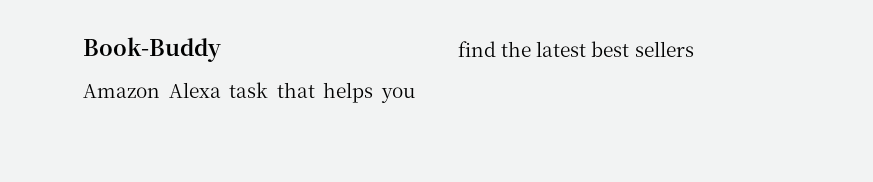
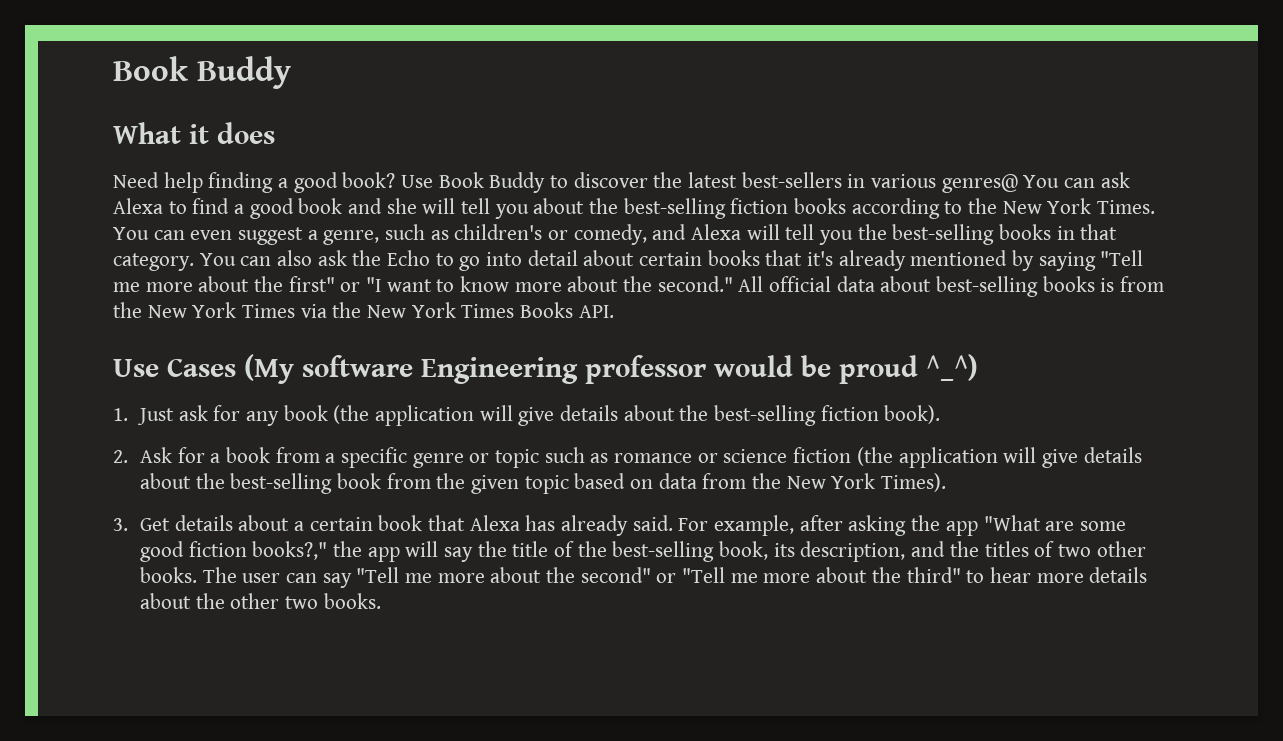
[83,37,221,62] [83,82,415,103] [458,41,694,57] Book-Buddy // Amazon Alexa task that helps you find the latest best sellers -> [113,56,291,89] [113,122,275,144] [113,172,1130,193] [113,198,1156,219] [113,224,1118,245] [113,250,1144,271] [113,276,1165,297] [113,302,614,318] [113,354,978,384] [113,405,941,426] [113,447,1142,468] [140,473,947,494] [113,515,1126,536] [140,541,1146,562] [140,567,1148,588] [140,593,381,609] Book Buddy // What it does // Need help finding a good book? Use Book Buddy to discover the latest best-sellers in various genres@ You can ask Alexa to find a good book and she will tell you about the best-selling fiction books according to the New York Times. You can even suggest a genre, such as children's or comedy, and Alexa will tell you the best-selling books in that category. You can also ask the Echo to go into detail about certain books that it's already mentioned by saying "Tell me more about the first" or "I want to know more about the second." All official data about best-selling books is from the New York Times via the New York Times Books API. // Use Cases (My software Engineering professor would be proud ^_^) // 1. Just ask for any book (the application will give details about the best-selling fiction book). // 2. Ask for a book from a specific genre or topic such as romance or science fiction (the application will give details about the best-selling book from the given topic based on data from the New York Times). // 3. Get details about a certain book that Alexa has already said. For example, after asking the app "What are some good fiction books?," the app will say the title of the best-selling book, its description, and the titles of two other books. The user can say "Tell me more about the second" or "Tell me more about the third" to hear more details about the other two books.

